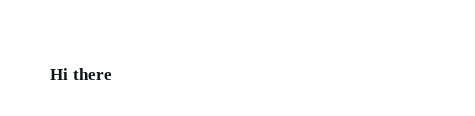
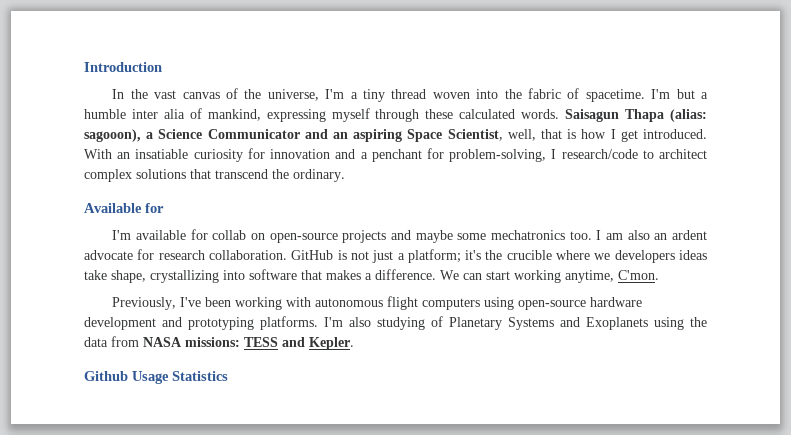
[50,68,112,80] Hi there -> [84,62,162,72] [112,88,709,102] [84,108,707,122] [84,129,707,142] [84,148,707,162] [84,169,345,182] [84,203,164,213] [112,229,707,243] [84,249,707,263] [84,269,659,283] [112,296,643,310] [84,316,707,330] [84,336,354,350] [84,371,228,384] Introduction // In the vast canvas of the universe, I'm a tiny thread woven into the fabric of spacetime. I'm but a humble inter alia of mankind, expressing myself through these calculated words. Saisagun Thapa (alias: sagooon), a Science Communicator and an aspiring Space Scientist, well, that is how I get introduced. With an insatiable curiosity for innovation and a penchant for problem-solving, I research/code to architect complex solutions that transcend the ordinary. // Available for // I'm available for collab on open-source projects and maybe some mechatronics too. I am also an ardent advocate for research collaboration. GitHub is not just a platform; it's the crucible where we developers ideas take shape, crystallizing into software that makes a difference. We can start working anytime, C'mon. // Previously, I've been working with autonomous flight computers using open-source hardware development and prototyping platforms. I'm also studying of Planetary Systems and Exoplanets using the data from NASA missions: TESS and Kepler. // Github Usage Statistics

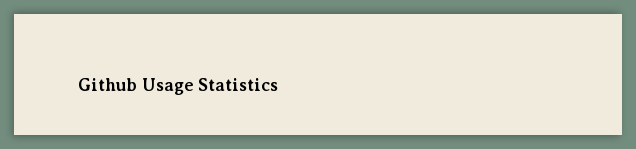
[84,62,162,72] [112,88,709,102] [84,108,707,122] [84,129,707,142] [84,148,707,162] [84,169,345,182] [84,203,164,213] [112,229,707,243] [84,249,707,263] [84,269,659,283] [112,296,643,310] [84,316,707,330] [84,336,354,350] Introduction // In the vast canvas of the universe, I'm a tiny thread woven into the fabric of spacetime. I'm but a humble inter alia of mankind, expressing myself through these calculated words. Saisagun Thapa (alias: sagooon), a Science Communicator and an aspiring Space Scientist, well, that is how I get introduced. With an insatiable curiosity for innovation and a penchant for problem-solving, I research/code to architect complex solutions that transcend the ordinary. // Available for // I'm available for collab on open-source projects and maybe some mechatronics too. I am also an ardent advocate for research collaboration. GitHub is not just a platform; it's the crucible where we developers ideas take shape, crystallizing into software that makes a difference. We can start working anytime, C'mon. // Previously, I've been working with autonomous flight computers using open-source hardware development and prototyping platforms. I'm also studying of Planetary Systems and Exoplanets using the data from NASA missions: TESS and Kepler. // -> (78, 84) none

